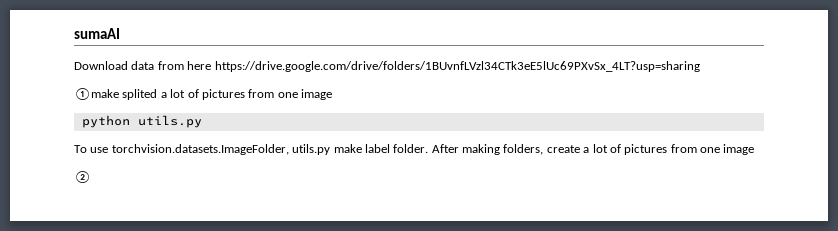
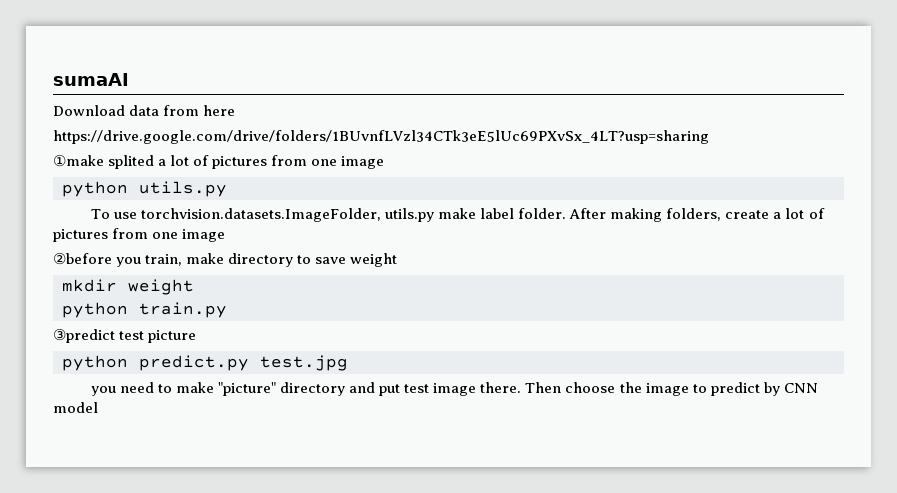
(212, 65) none -> (236, 110) //
[74,171,91,183] ② -> [53,252,398,267] [62,279,194,295] [62,302,227,318] [53,328,197,343] [62,355,348,371] [90,382,818,396] [53,402,98,413] ②before you train, make directory to save weight // mkdir weight // python train.py // ③predict test picture // python predict.py test.jpg // you need to make "picture" directory and put test image there. Then choose the image to predict by CNN model

